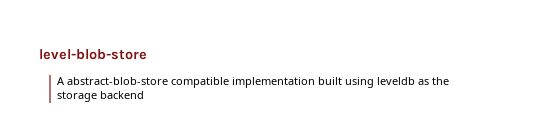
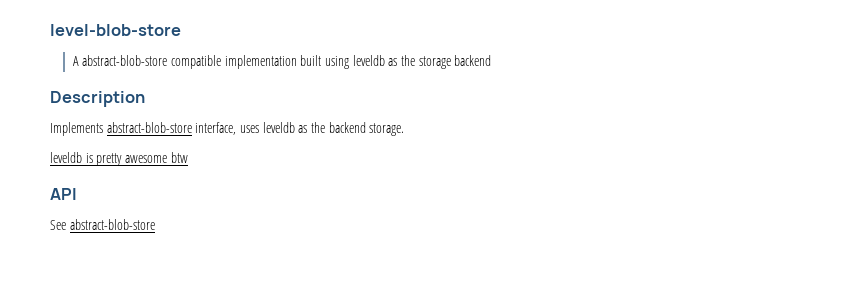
(144, 95) none -> [50,91,145,107] [50,122,405,136] [50,152,188,166] [50,188,77,200] [50,219,155,230] // Description // Implements abstract-blob-store interface, uses leveldb as the backend storage. // leveldb is pretty awesome btw // API // See abstract-blob-store

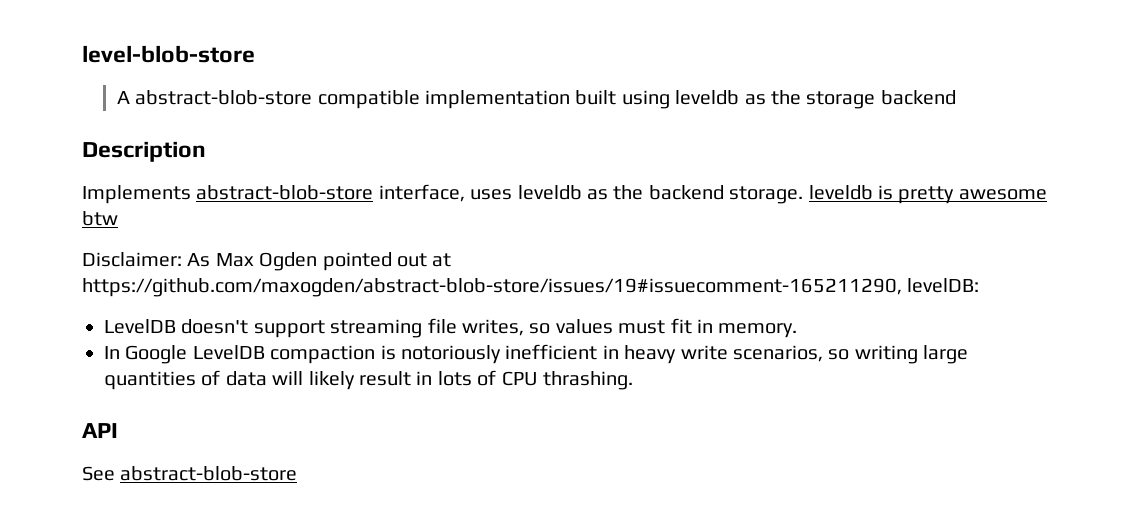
(405, 129) // -> (804, 195) none
(188, 157) none -> [82,252,452,271] [82,278,980,297] [104,318,798,338] [104,344,969,364] [104,370,633,390] // Disclaimer: As Max Ogden pointed out at https://github.com/maxogden/abstract-blob-store/issues/19#issuecomment-165211290, levelDB: // LevelDB doesn't support streaming file writes, so values must fit in memory. // In Google LevelDB compaction is notoriously inefficient in heavy write scenarios, so writing large quantities of data will likely result in lots of CPU thrashing.

